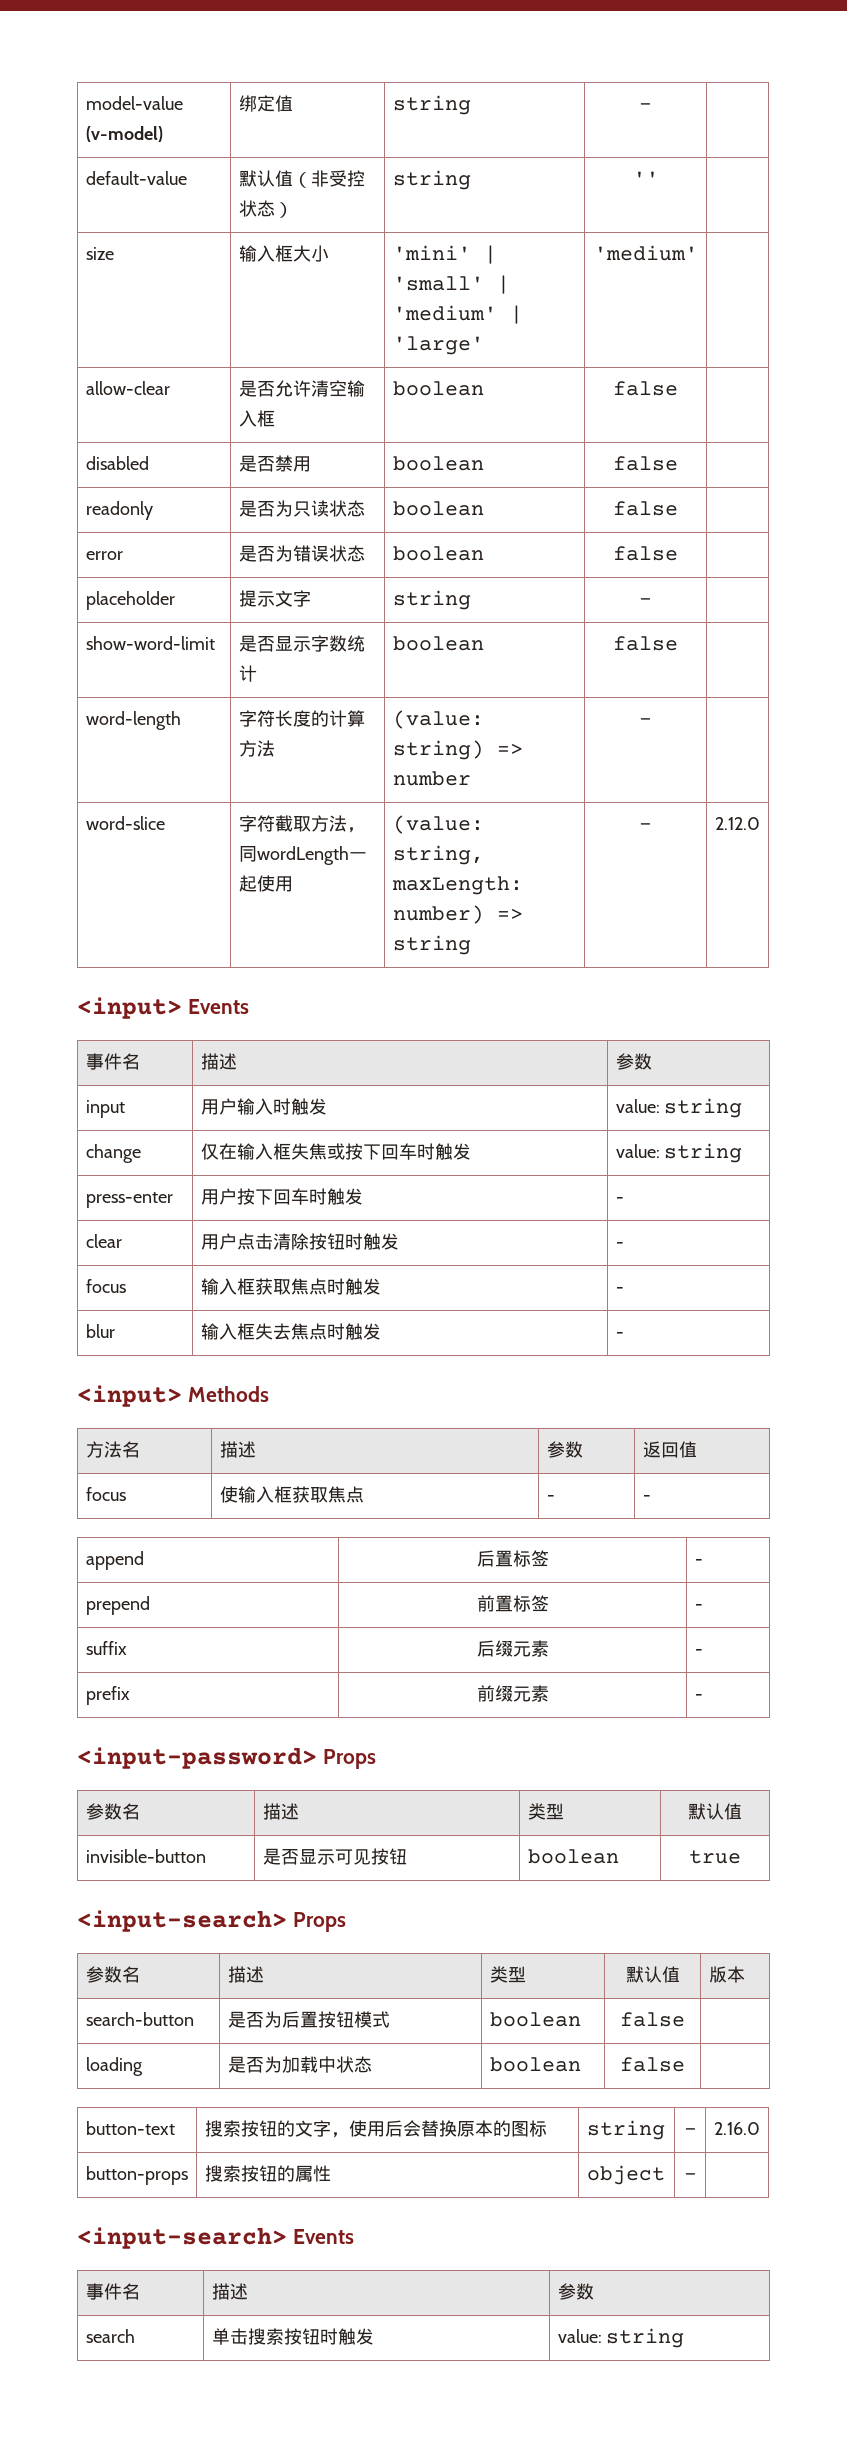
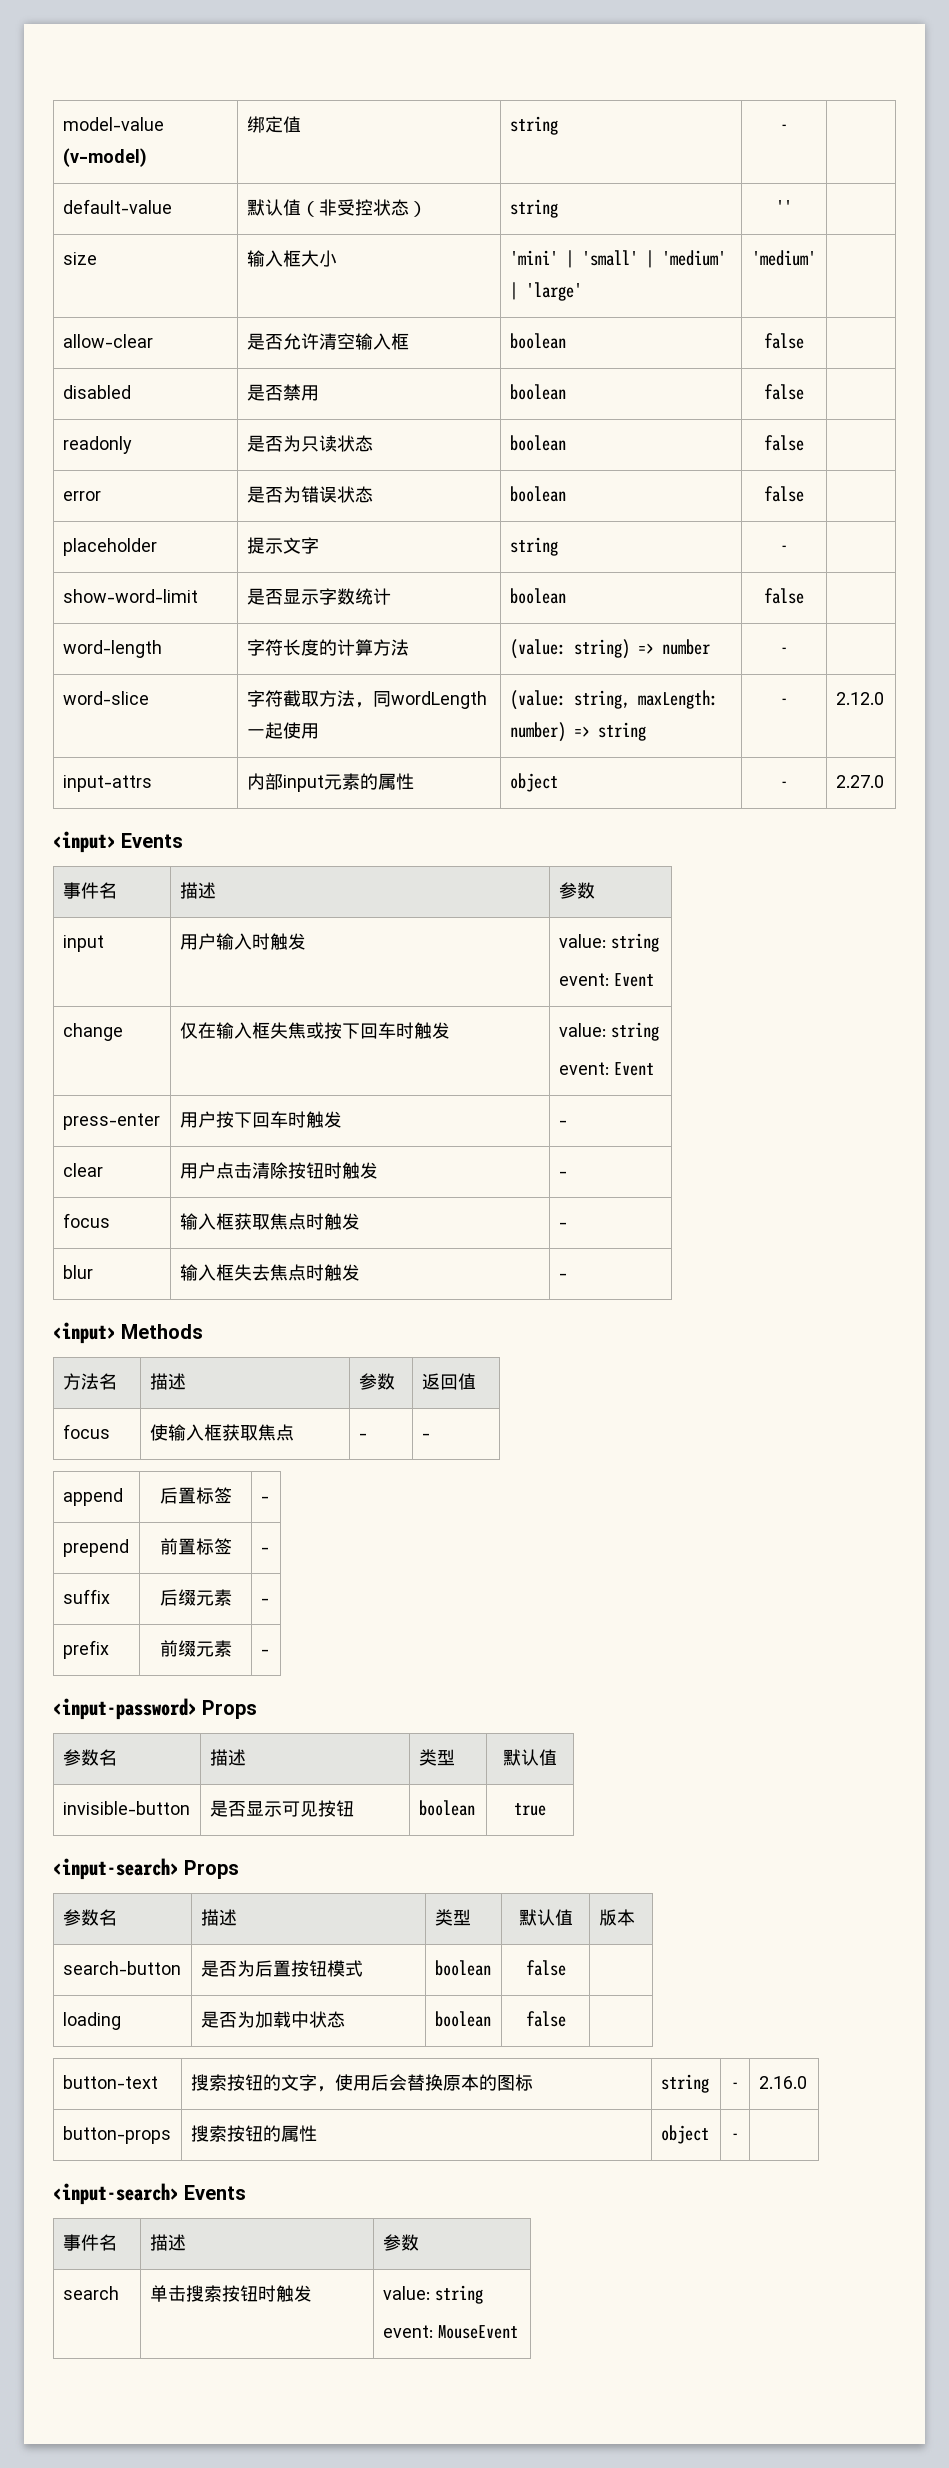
(760, 823) none -> [62,775,152,792] [246,773,414,792] [509,773,558,792] [780,781,788,788] [835,775,884,788] // input-attrs | 内部input元素的属性 | object | - | 2.27.0
(743, 1108) none -> [558,973,654,987] // event: Event
(743, 1153) none -> [558,1062,654,1076] // event: Event
(685, 2338) none -> [382,2325,518,2339] // event: MouseEvent

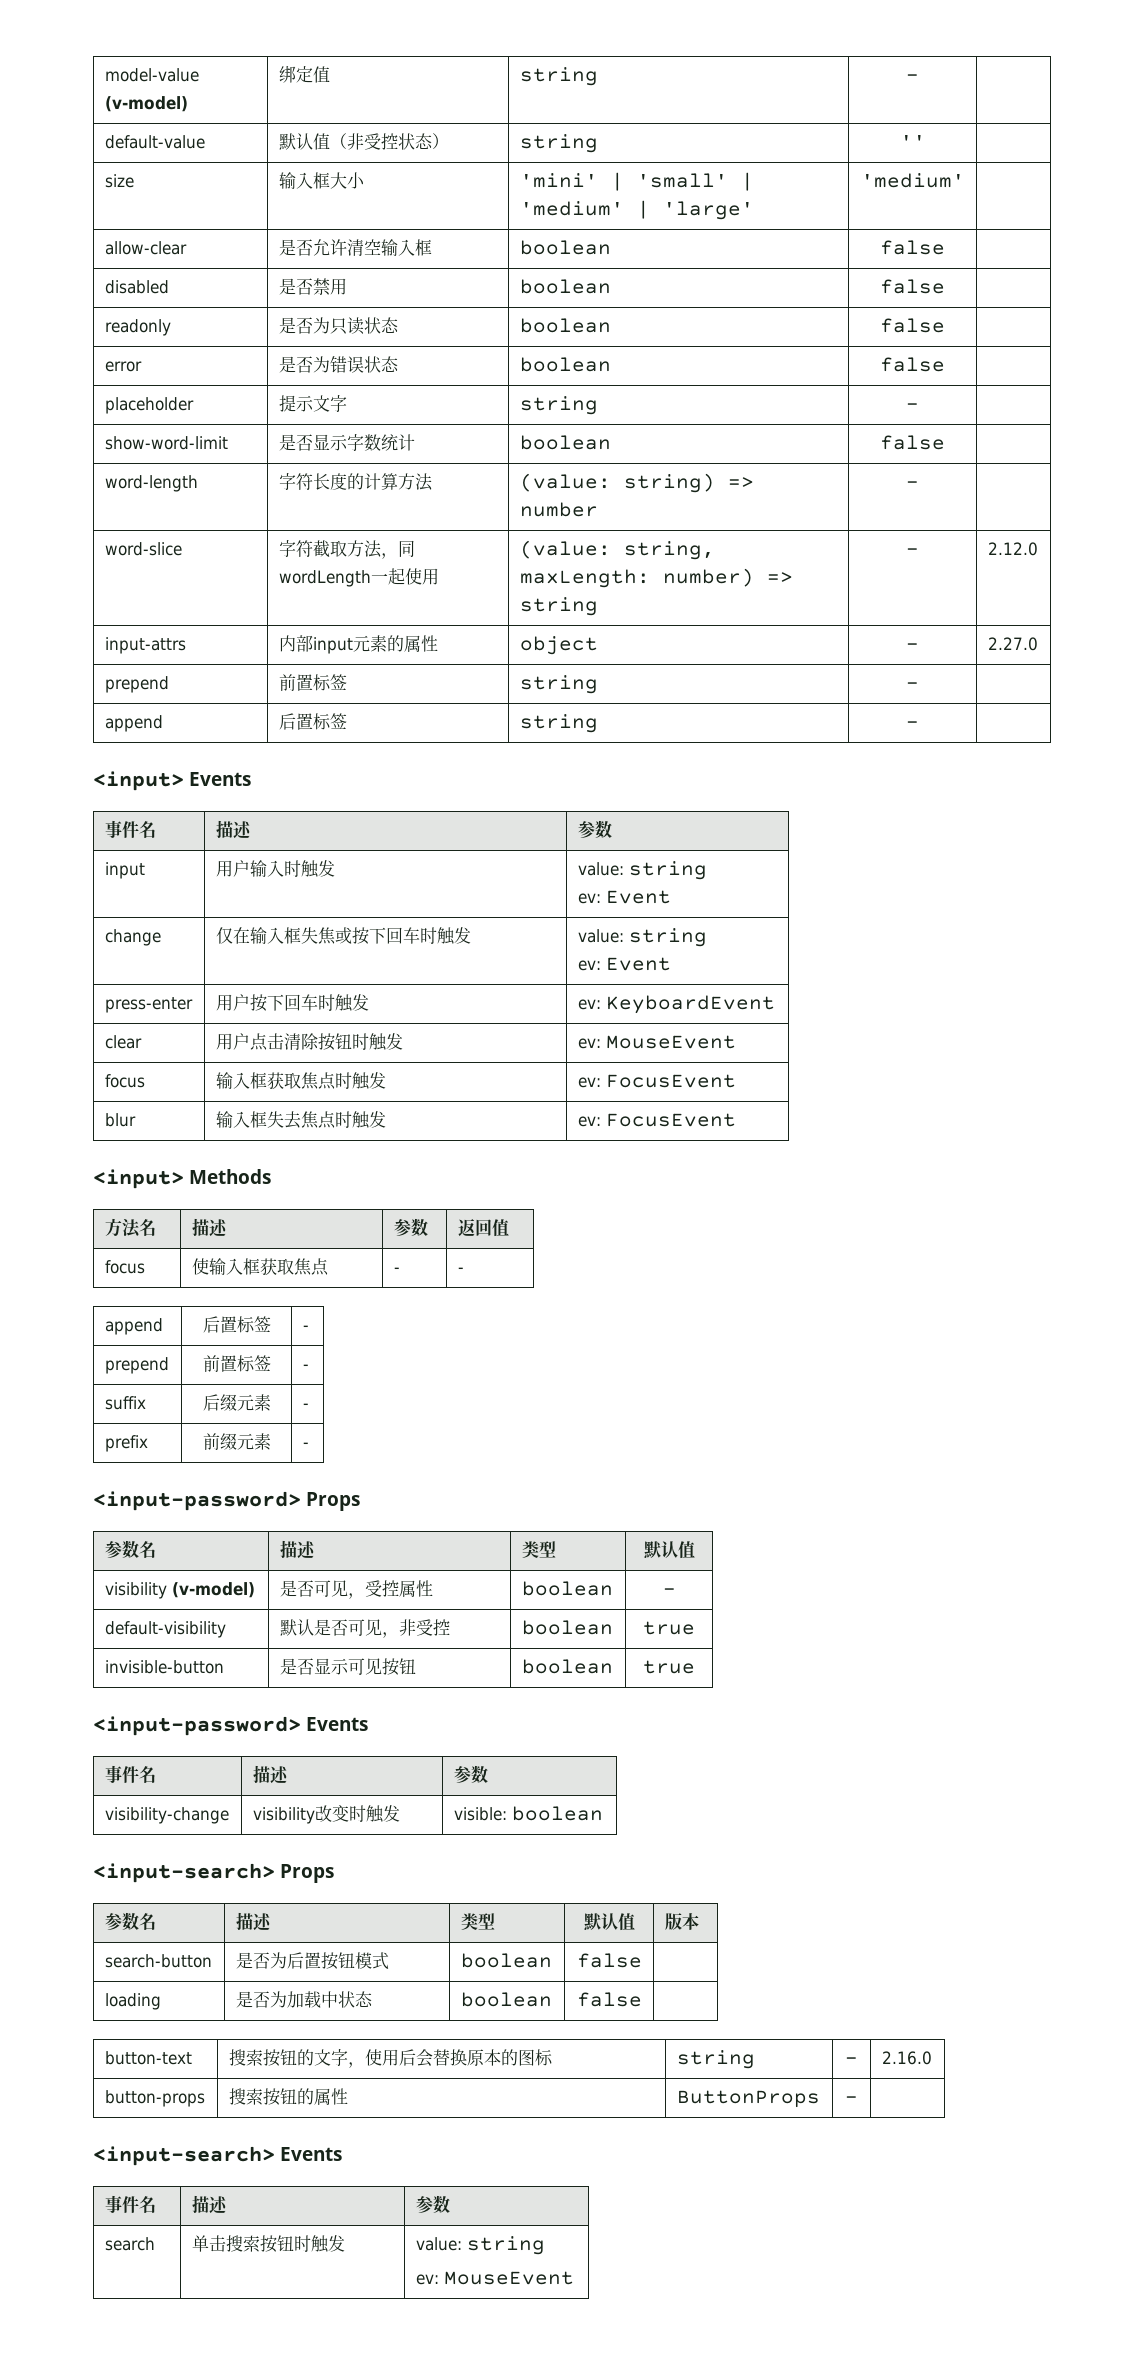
(884, 781) none -> [104,676,169,693] [278,674,347,691] [519,675,598,694] [906,682,919,689] [104,715,163,732] [278,713,347,730] [519,714,598,733] [906,721,919,728] // prepend | 前置标签 | string | - | // append | 后置标签 | string | - |
[558,973,609,986] event: -> [577,893,601,904] ev:
[558,1062,609,1075] event: -> [577,960,601,971] ev:
[558,1120,567,1126] - -> [577,995,775,1014] ev: KeyboardEvent
[558,1171,567,1177] - -> [577,1035,736,1049] ev: MouseEvent
[558,1222,567,1228] - -> [577,1074,736,1088] ev: FocusEvent
[558,1273,567,1279] - -> [577,1113,736,1127] ev: FocusEvent
(557, 1757) none -> [104,1582,255,1599] [279,1580,433,1599] [521,1581,613,1596] [662,1588,676,1595] [104,1621,226,1638] [279,1619,450,1638] [521,1620,613,1635] [643,1621,695,1635] // visibility (v-model) | 是否可见，受控属性 | boolean | - // default-visibility | 默认是否可见，非受控 | boolean | true
(546, 1809) none -> [93,1716,368,1736] [104,1765,156,1783] [252,1765,289,1784] [453,1765,488,1784] [104,1807,229,1824] [252,1805,400,1824] [453,1806,603,1821] // <input-password> Events // 事件名 | 描述 | 参数 // visibility-change | visibility改变时触发 | visible: boolean
[660,2125,709,2144] object -> [676,2090,820,2108] ButtonProps
[382,2325,433,2338] event: -> [415,2274,439,2285] ev:

